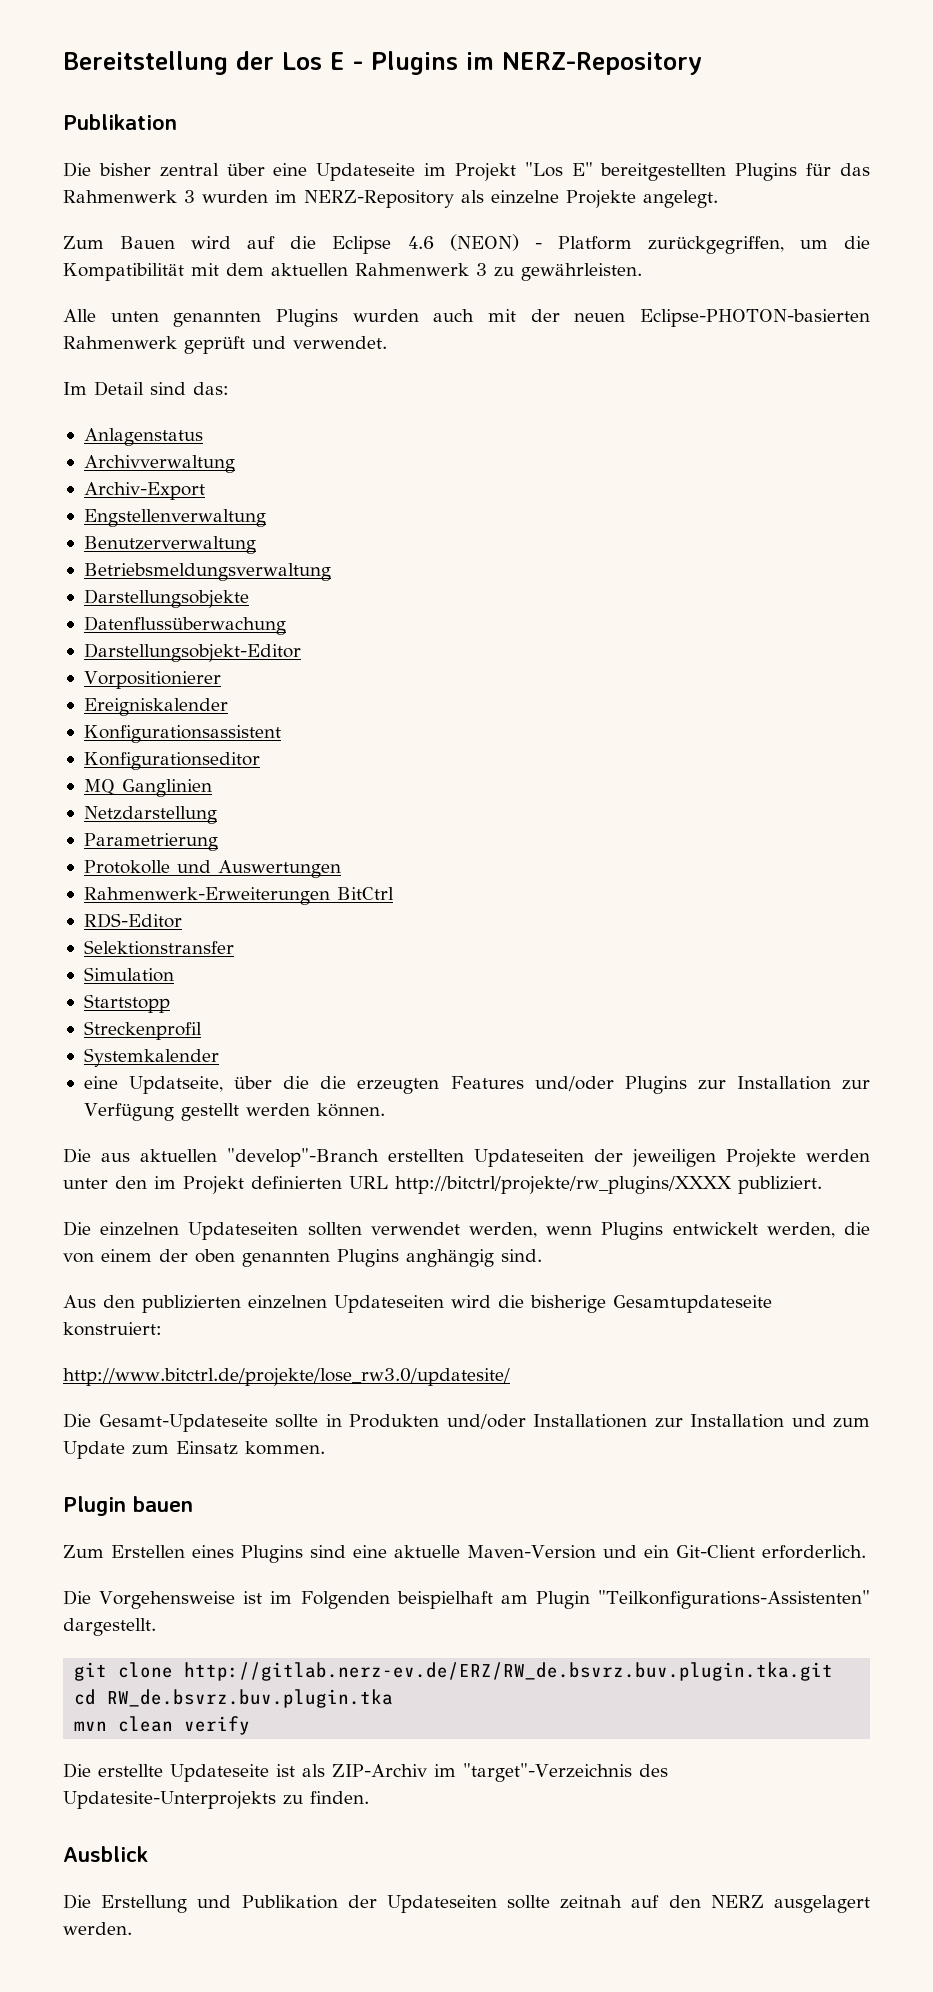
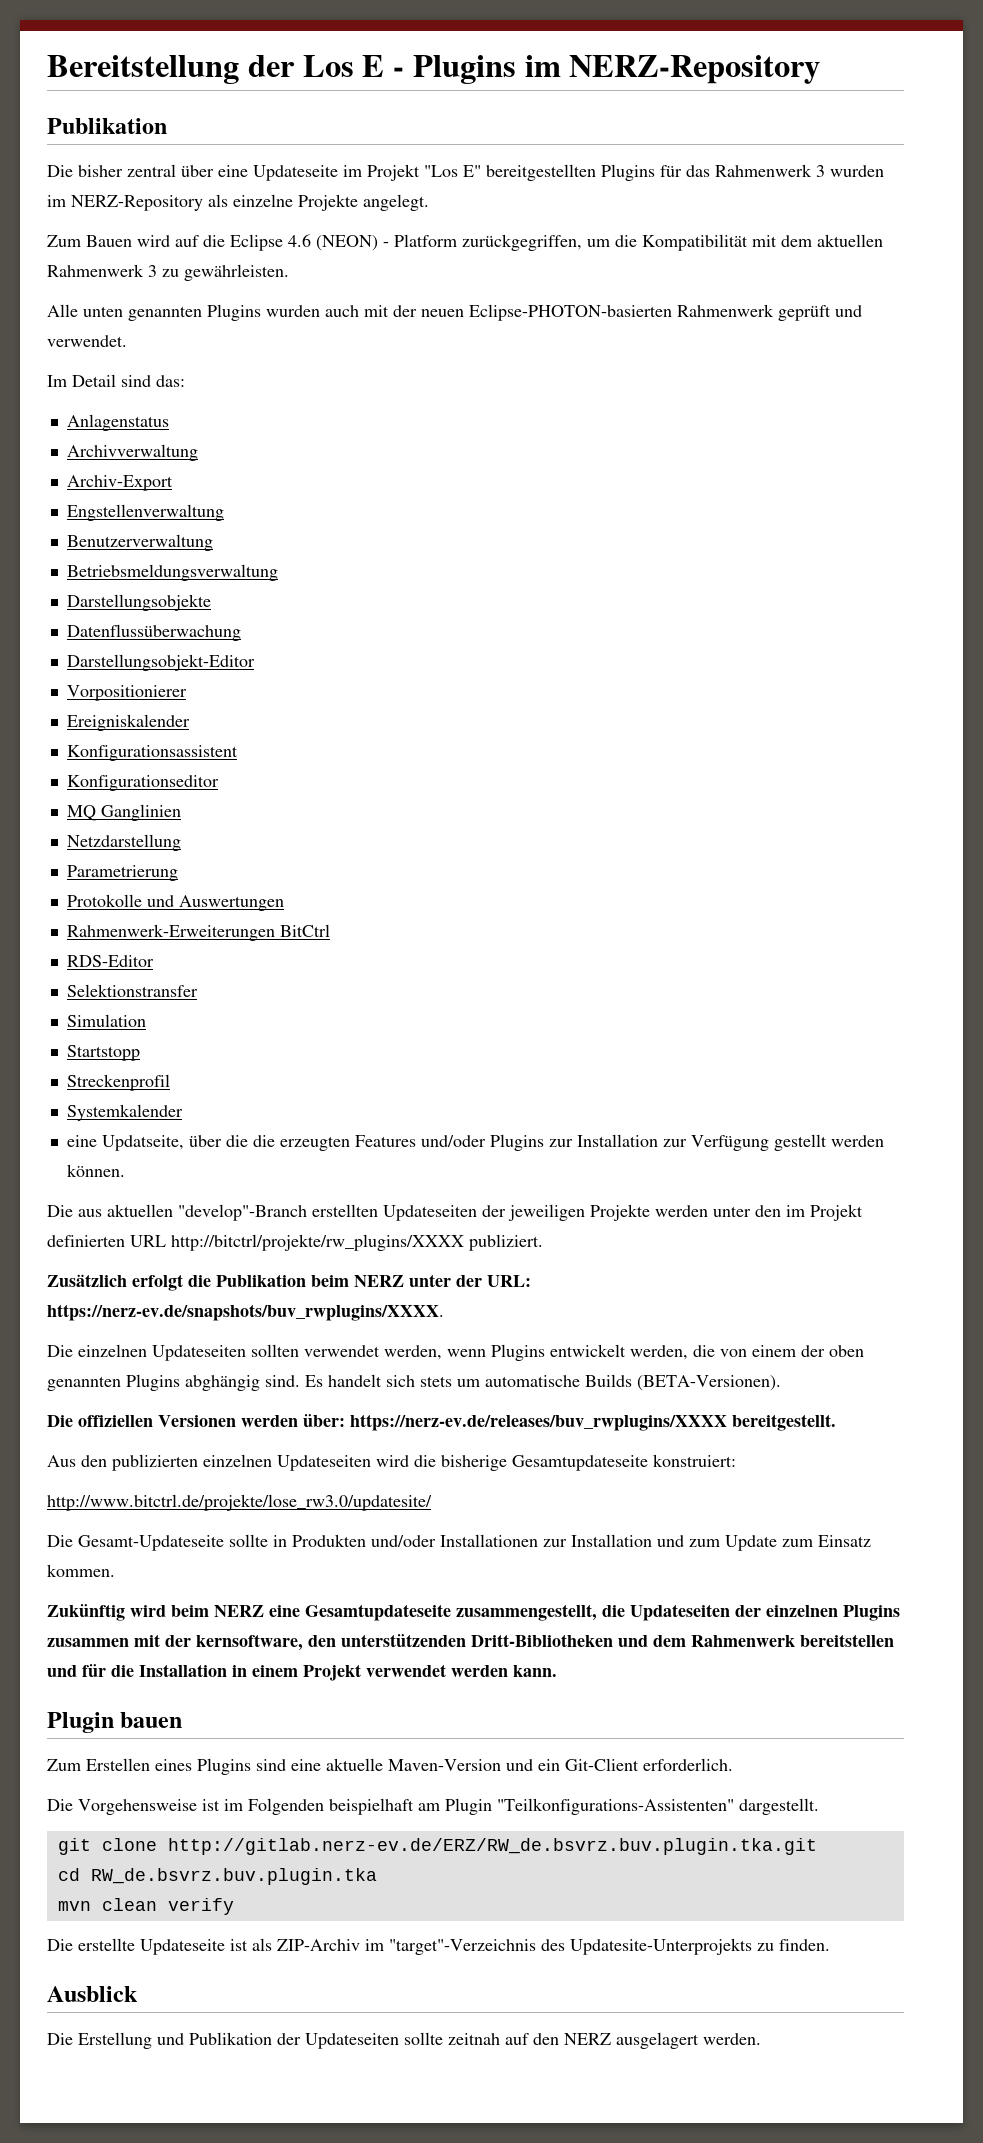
(822, 1185) none -> [47,1274,531,1291] [47,1304,444,1321] // Zusätzlich erfolgt die Publikation beim NERZ unter der URL: https://nerz-ev.de/snapshots/buv_rwplugins/XXXX.
[406,1249,494,1267] anghängig -> [185,1375,260,1391] abghängig
(542, 1255) none -> [305,1374,781,1391] [47,1414,836,1431] Es handelt sich stets um automatische Builds (BETA-Versionen). // Die offiziellen Versionen werden über: https://nerz-ev.de/releases/buv_rwplugins/XXXX bereitgestellt.
(325, 1448) none -> [47,1604,900,1621] [47,1634,894,1651] [47,1664,557,1681] // Zukünftig wird beim NERZ eine Gesamtupdateseite zusammengestellt, die Updateseiten der einzelnen Plugins zusammen mit der kernsoftware, den unterstützenden Dritt-Bibliotheken und dem Rahmenwerk bereitstellen und für die Installation in einem Projekt verwendet werden kann.

